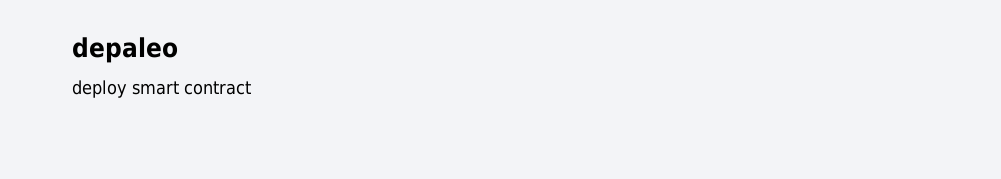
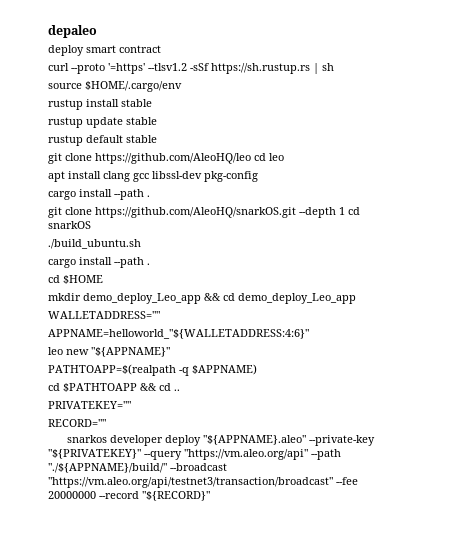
(251, 88) none -> [48,63,334,74] [48,81,182,92] [48,99,152,110] [48,117,157,128] [48,135,157,146] [48,153,284,164] [48,171,258,182] [48,189,150,200] [48,207,360,218] [48,221,91,229] [48,239,141,249] [48,257,150,268] [48,275,103,284] [48,293,356,304] [48,311,160,319] [48,329,309,339] [48,347,170,357] [48,364,257,376] [48,383,180,392] [48,401,131,409] [48,419,106,427] [67,435,376,446] [48,449,341,460] [48,463,227,473] [48,477,358,488] [48,491,210,501] // curl --proto '=https' --tlsv1.2 -sSf https://sh.rustup.rs | sh // source $HOME/.cargo/env // rustup install stable // rustup update stable // rustup default stable // git clone https://github.com/AleoHQ/leo cd leo // apt install clang gcc libssl-dev pkg-config // cargo install --path . // git clone https://github.com/AleoHQ/snarkOS.git --depth 1 cd snarkOS // ./build_ubuntu.sh // cargo install --path . // cd $HOME // mkdir demo_deploy_Leo_app && cd demo_deploy_Leo_app // WALLETADDRESS="" // APPNAME=helloworld_"${WALLETADDRESS:4:6}" // leo new "${APPNAME}" // PATHTOAPP=$(realpath -q $APPNAME) // cd $PATHTOAPP && cd .. // PRIVATEKEY="" // RECORD="" // snarkos developer deploy "${APPNAME}.aleo" --private-key "${PRIVATEKEY}" --query "https://vm.aleo.org/api" --path "./${APPNAME}/build/" --broadcast "https://vm.aleo.org/api/testnet3/transaction/broadcast" --fee 20000000 --record "${RECORD}"

